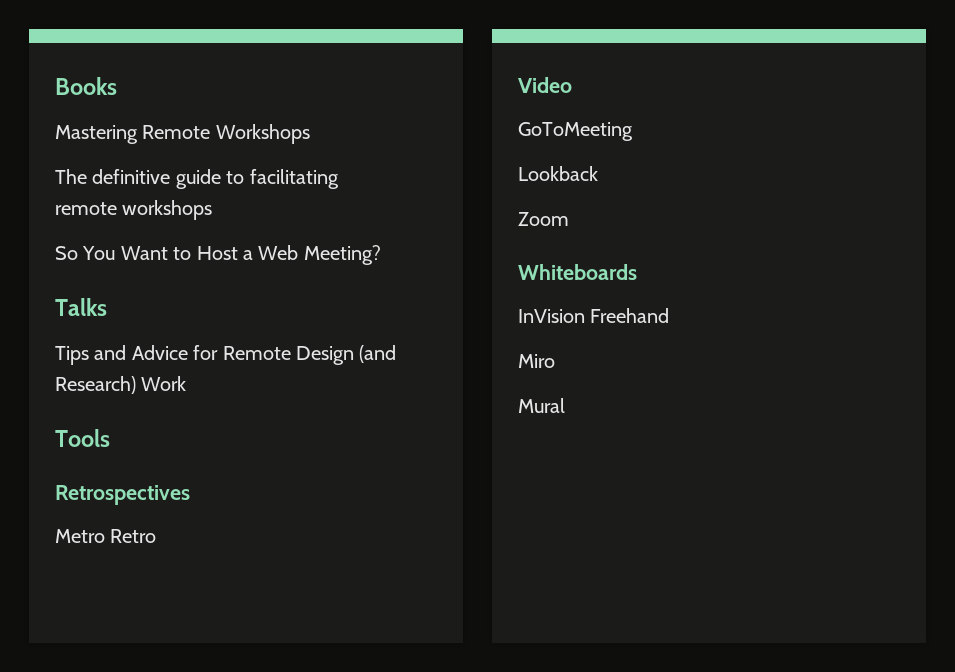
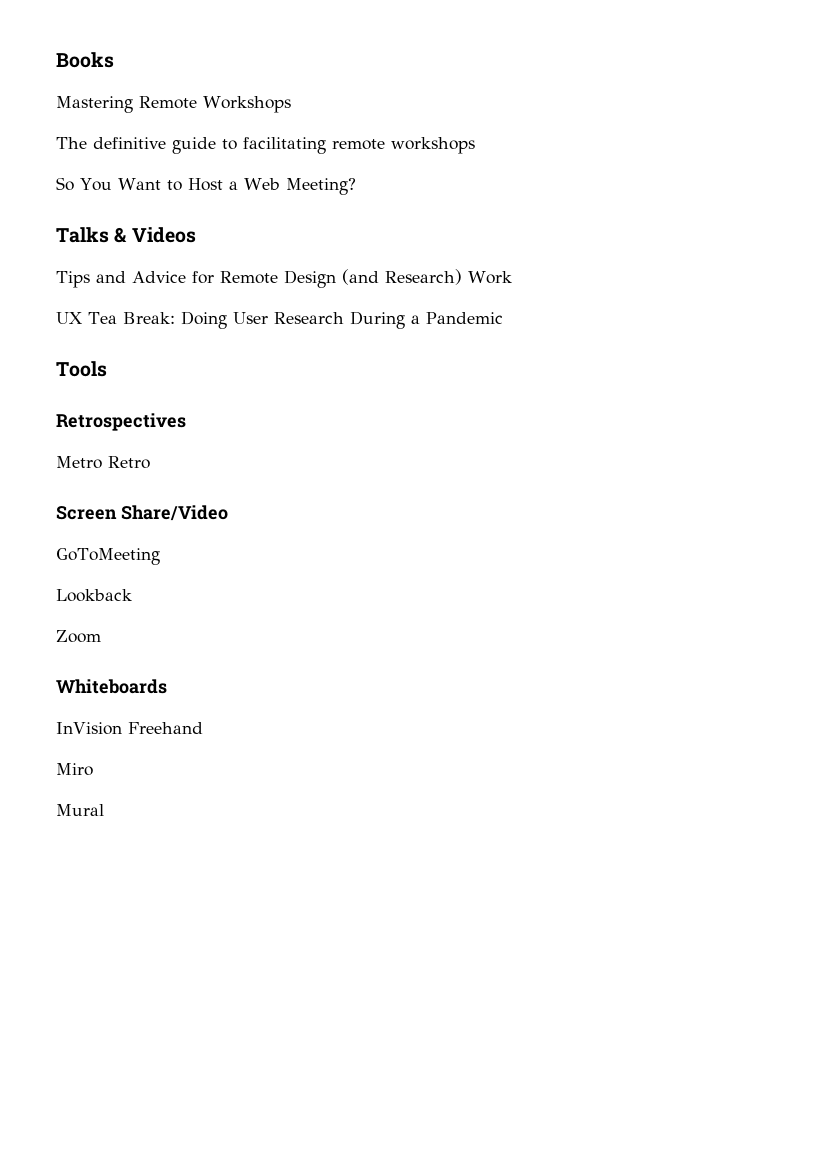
(107, 307) none -> [114,227,196,243] & Videos
(187, 383) none -> [56,311,503,329] // UX Tea Break: Doing User Research During a Pandemic
[518,77,572,93] Video -> [56,505,228,521] Screen Share/Video

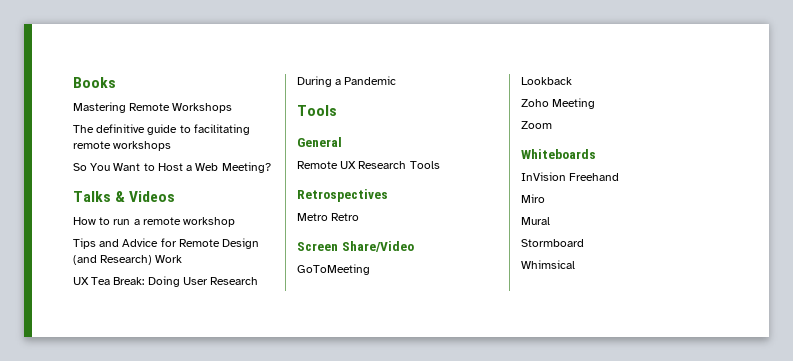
(196, 235) none -> [73,217,236,227] // How to run a remote workshop
(107, 369) none -> [297,137,342,147] [297,161,440,169] // General // Remote UX Research Tools
(132, 595) none -> [521,98,596,109] // Zoho Meeting
(104, 810) none -> [521,239,584,247] [521,260,575,269] // Stormboard // Whimsical

